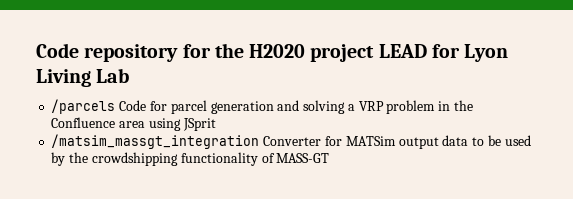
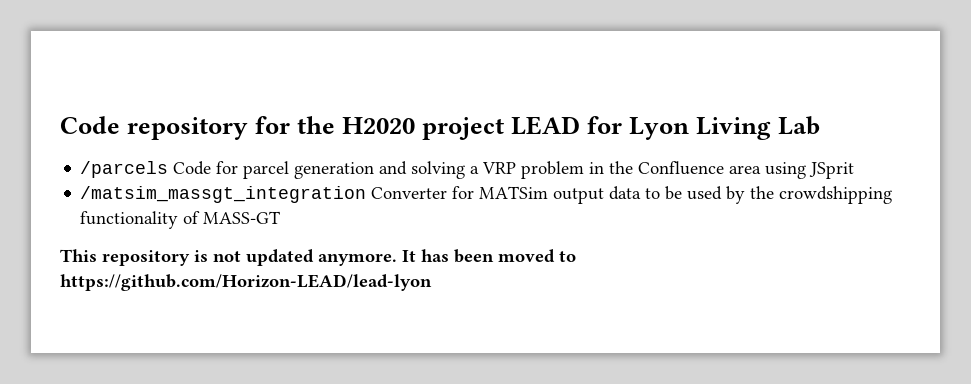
(330, 158) none -> [60,249,576,266] [60,274,432,291] // This repository is not updated anymore. It has been moved to https://github.com/Horizon-LEAD/lead-lyon

